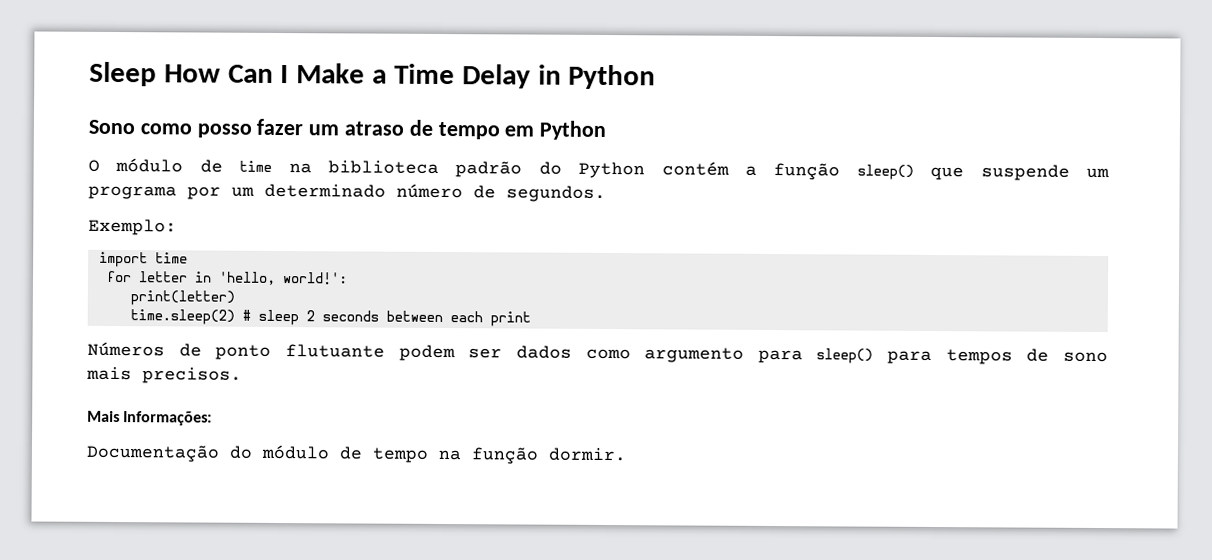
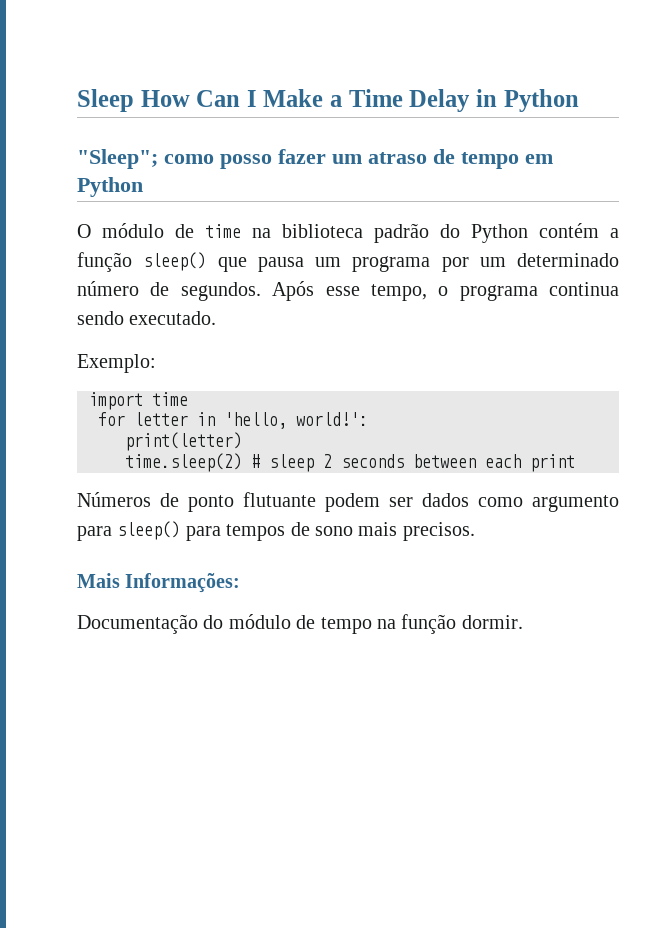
[88,119,135,135] Sono -> [77,149,158,169] "Sleep";
[980,164,1070,181] suspende -> [257,257,304,272] pausa
(606, 193) none -> [272,281,619,301] [77,311,217,325] Após esse tempo, o programa continua sendo executado.

